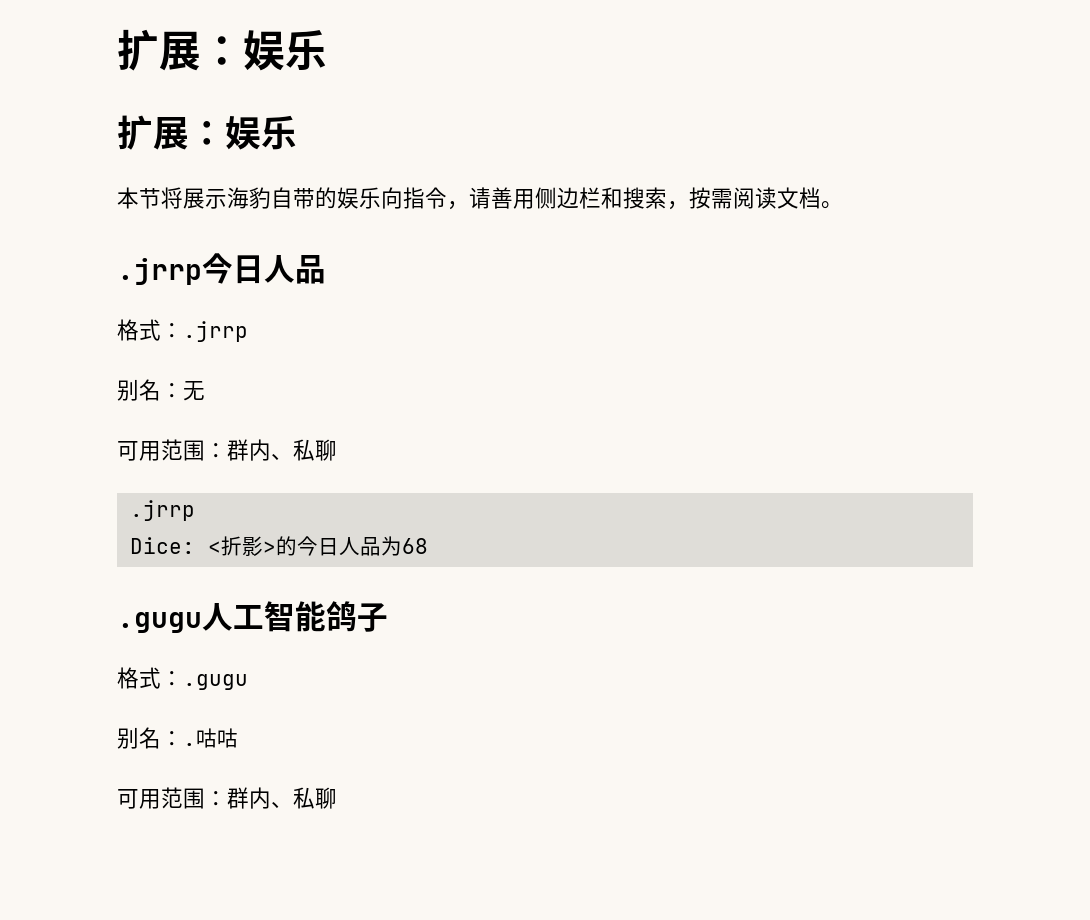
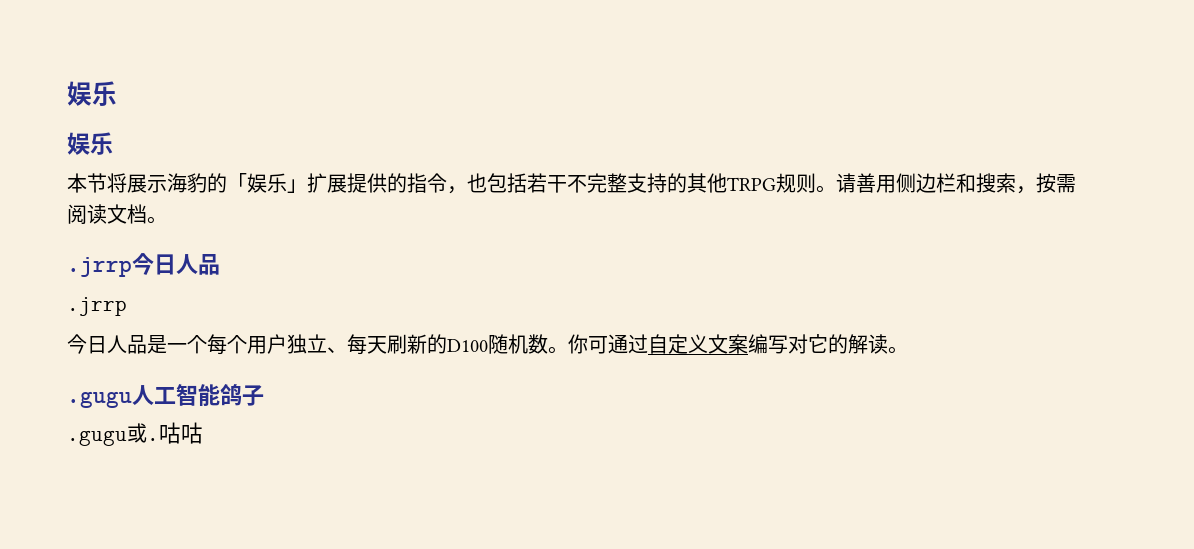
[117,29,327,71] [117,115,225,150] 扩展：娱乐 // 扩展： -> [67,81,117,106] 娱乐 //
[271,187,469,210] 自带的娱乐向指令， -> [207,173,836,194] 的「娱乐」扩展提供的指令，也包括若干不完整支持的其他TRPG规则。
[117,319,248,342] [117,379,205,401] [117,439,337,461] [129,500,195,521] [129,536,428,556] 格式：.jrrp // 别名：无 // 可用范围：群内、私聊 // .jrrp // Dice: <折影>的今日人品为68 -> [67,297,127,316] [67,334,908,355] .jrrp // 今日人品是一个每个用户独立、每天刷新的D100随机数。你可通过自定义文案编写对它的解读。
[117,667,248,690] [117,727,183,749] 格式：.gugu // 别名： -> [67,423,147,446] .gugu或
[117,787,337,809] // 可用范围：群内、私聊 -> (203, 433) none

